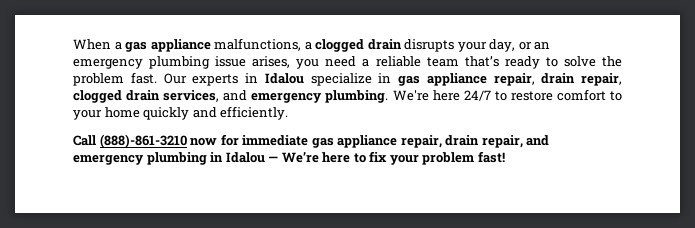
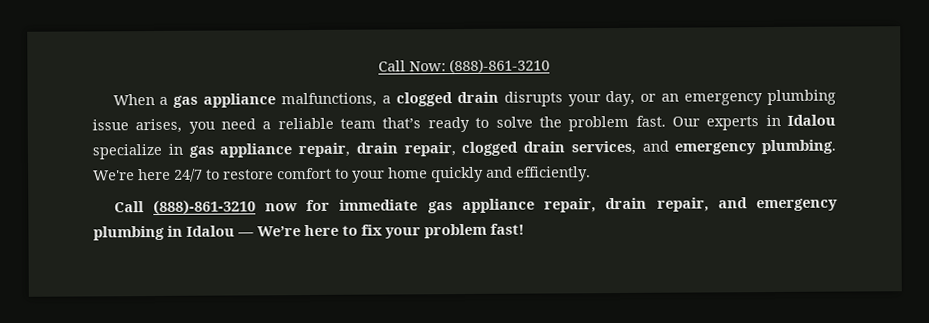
(73, 44) none -> [378,58,550,74] Call Now: (888)-861-3210 //

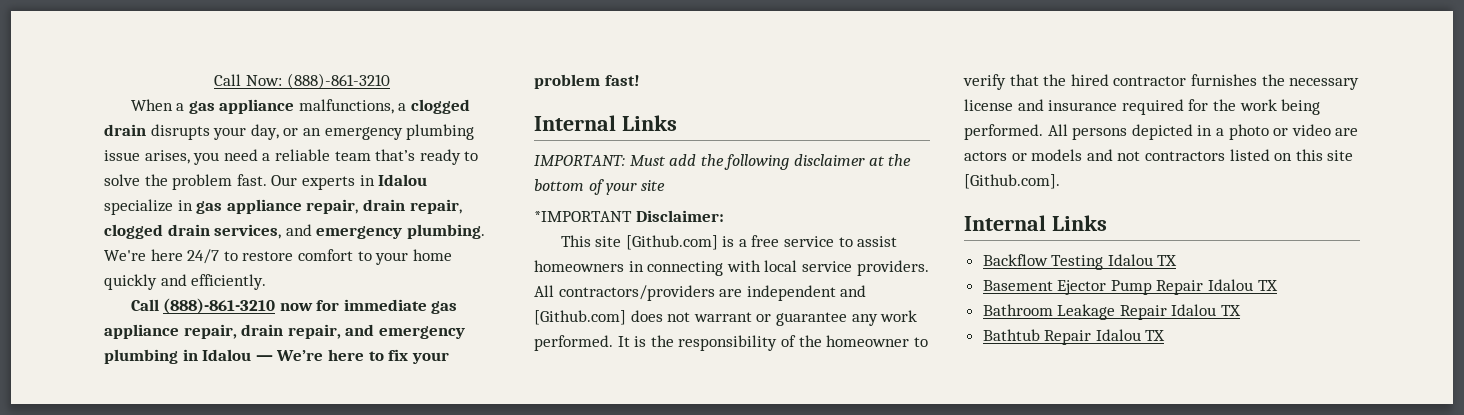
(525, 229) none -> [534,115,677,131] [534,154,912,170] [534,179,665,195] [534,210,724,222] [560,235,898,250] [534,260,929,276] [534,285,867,301] [534,310,918,326] [534,335,928,351] [963,74,1360,90] [964,99,1321,115] [964,124,1359,140] [964,149,1354,161] [964,174,1060,189] [964,215,1107,231] [982,254,1178,270] [982,279,1278,295] [982,304,1242,320] [982,329,1166,345] // Internal Links // IMPORTANT: Must add the following disclaimer at the bottom of your site // *IMPORTANT Disclaimer: // This site [Github.com] is a free service to assist homeowners in connecting with local service providers. All contractors/providers are independent and [Github.com] does not warrant or guarantee any work performed. It is the responsibility of the homeowner to verify that the hired contractor furnishes the necessary license and insurance required for the work being performed. All persons depicted in a photo or video are actors or models and not contractors listed on this site [Github.com]. // Internal Links // Backflow Testing Idalou TX // Basement Ejector Pump Repair Idalou TX // Bathroom Leakage Repair Idalou TX // Bathtub Repair Idalou TX

